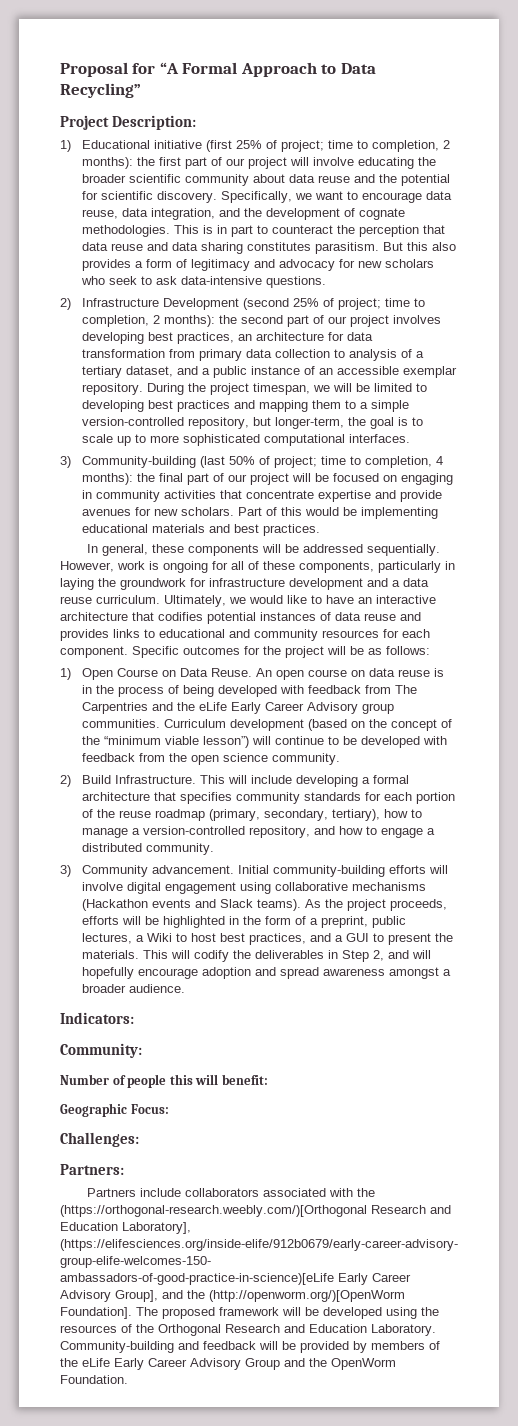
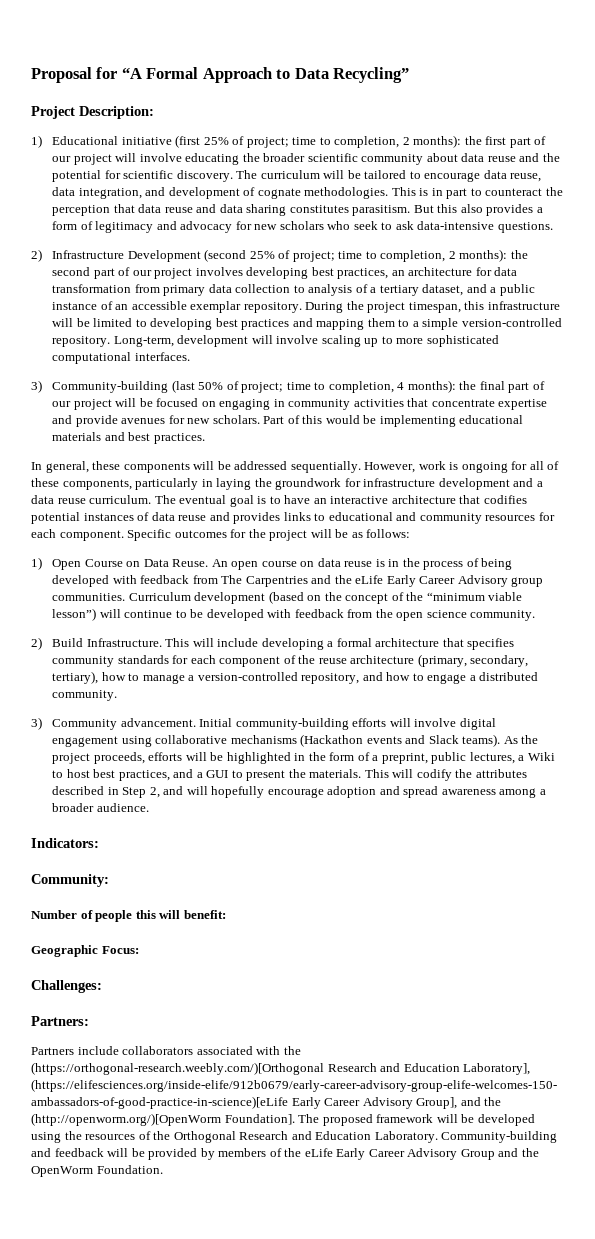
[221,191,344,203] Specifically, we want -> [236,170,407,179] The curriculum will be tailored
[244,208,263,217] the -> (166, 191) none
[313,385,331,392] we -> [464,301,560,310] this infrastructure
[188,417,424,429] [82,434,114,443] repository, but longer-term, the goal is to scale -> [52,335,361,347] repository. Long-term, development will involve scaling
[164,595,307,607] Ultimately, we would like -> [154,495,267,507] The eventual goal is
[416,792,456,804] portion -> [219,656,281,667] component
[155,809,206,821] roadmap -> [350,655,415,664] architecture
[255,950,325,959] deliverables -> [475,769,527,778] [52,786,105,795] attributes described
[389,967,440,979] amongst -> [499,788,537,798] among

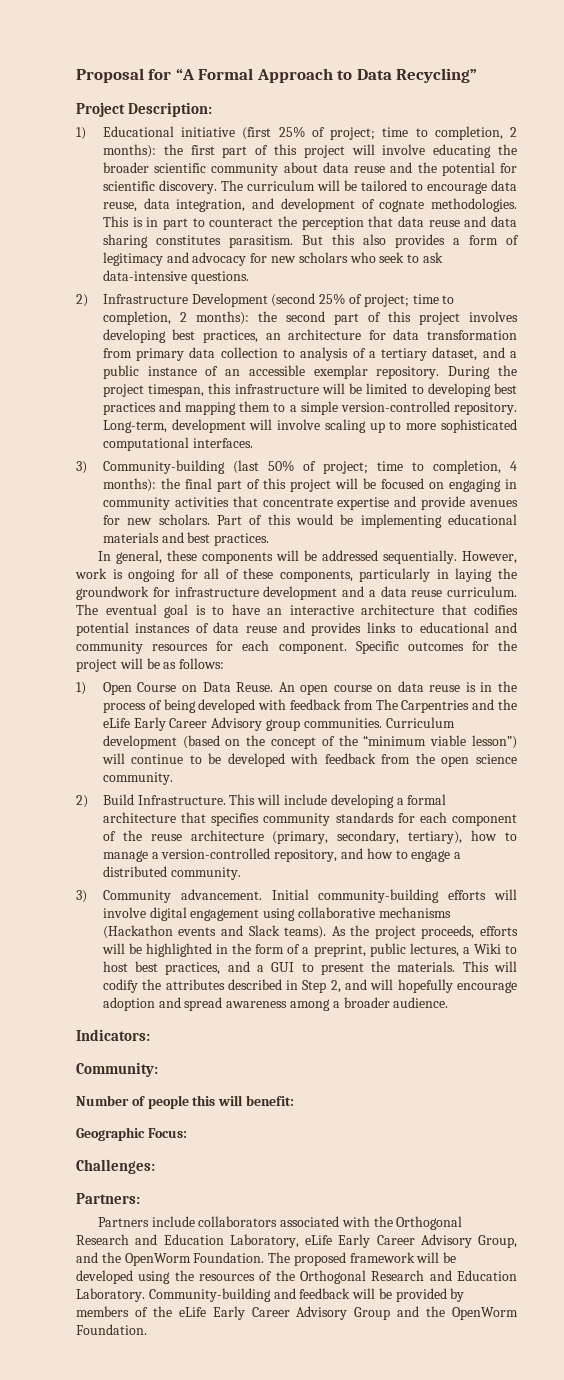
[52,156,72,162] our -> [273,144,297,155] this
[132,270,152,276] our -> [387,311,411,322] this
[52,401,72,407] our -> [262,478,286,489] this
[31,1062,531,1075] [31,1079,557,1092] [31,1096,502,1109] [31,1113,295,1126] (https://orthogonal-research.weebly.com/)[Orthogonal Research and Education Laboratory], (https://elifesciences.org/inside-elife/912b0679/early-career-advisory-group-elife-welcomes-150- ambassadors-of-good-practice-in-science)[eLife Early Career Advisory Group], and the (http://openworm.org/)[OpenWorm Foundation]. -> [396,1216,463,1230] [76,1234,517,1248] [76,1252,265,1266] Orthogonal Research and Education Laboratory, eLife Early Career Advisory Group, and the OpenWorm Foundation.

